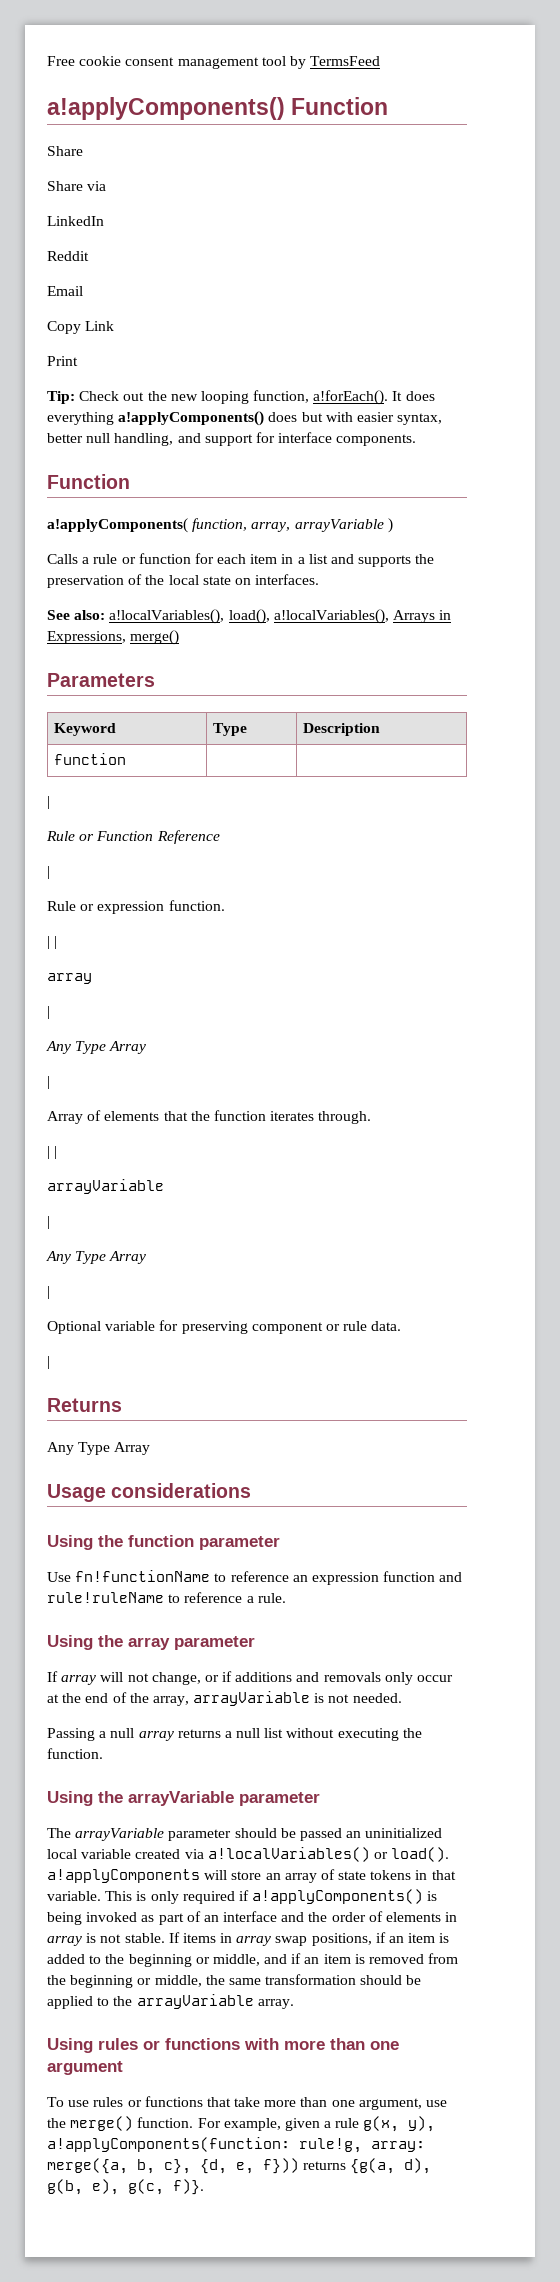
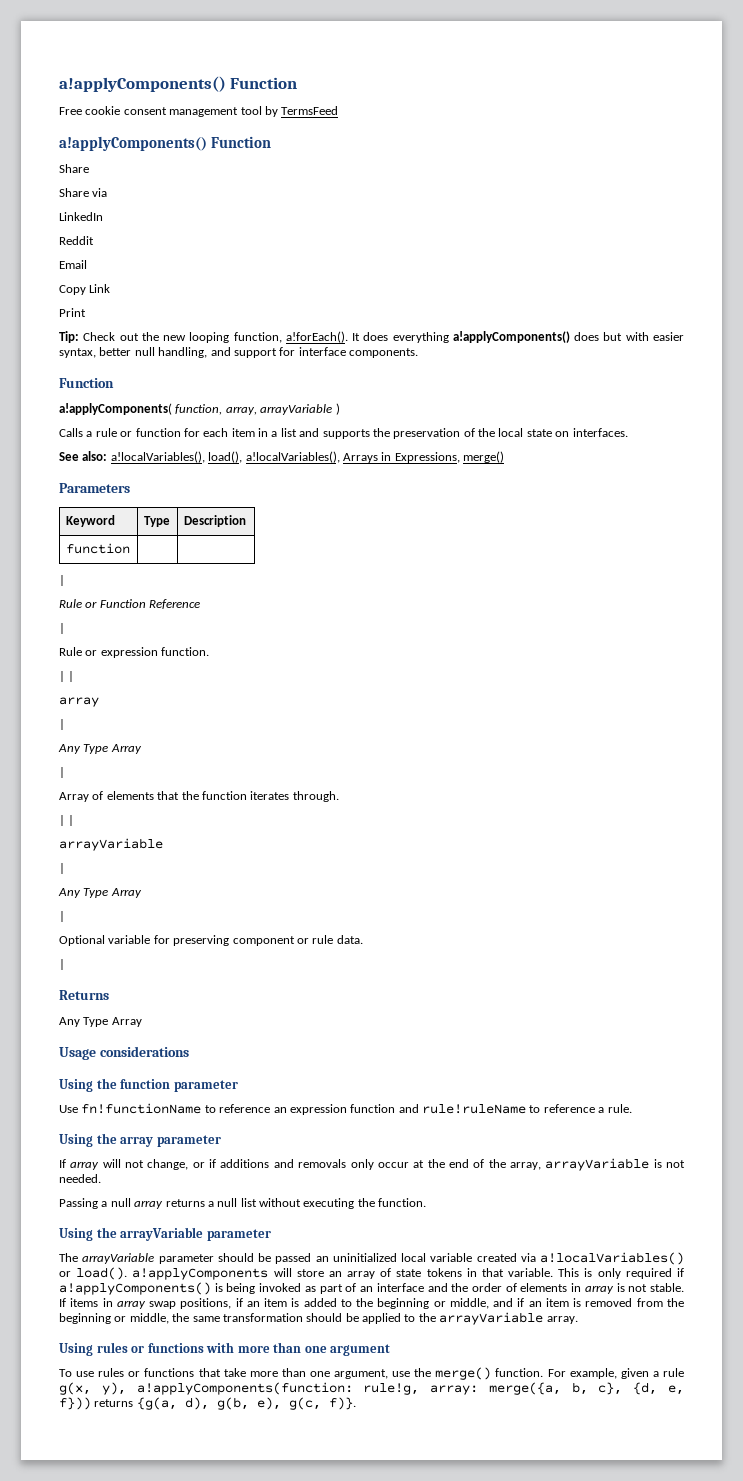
(47, 61) none -> [59,76,298,92] a!applyComponents() Function //

